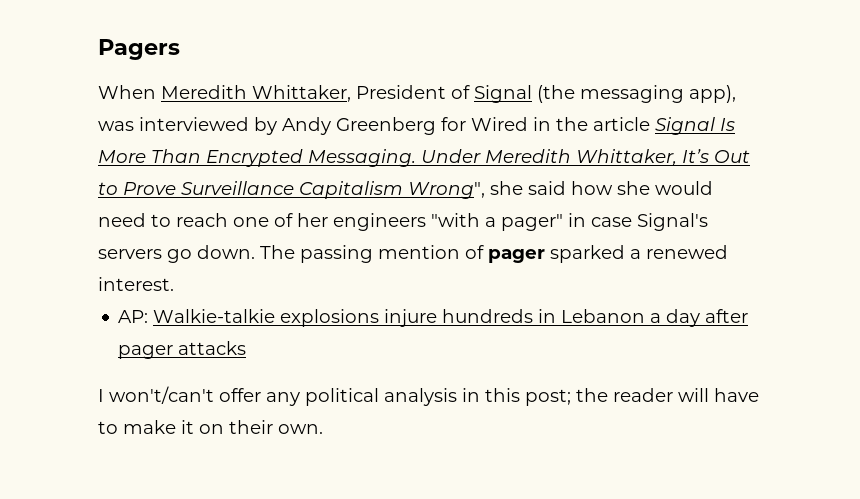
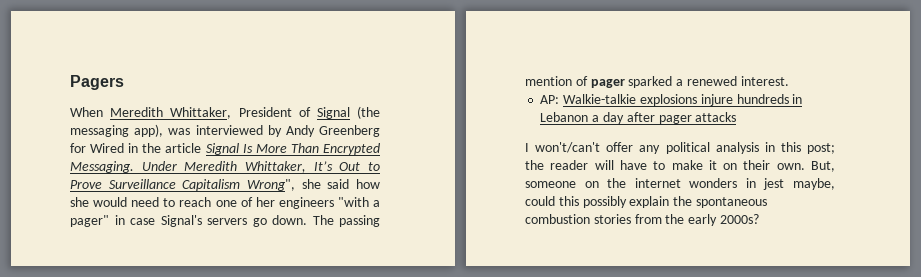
(323, 429) none -> [811,161,835,172] [525,178,835,190] [525,196,767,208] [525,214,759,226] But, someone on the internet wonders in jest maybe, could this possibly explain the spontaneous combustion stories from the early 2000s?

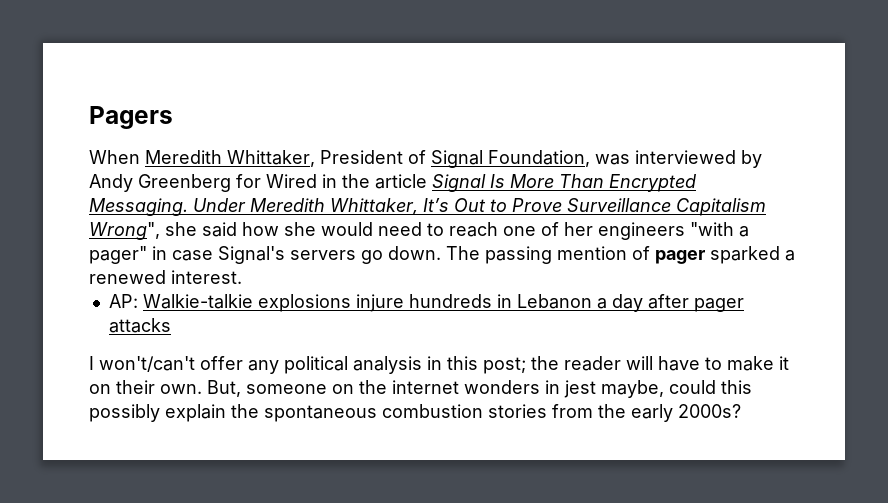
[356,106,380,119] [70,124,164,137] (the messaging app), -> [488,150,590,167] Foundation,

